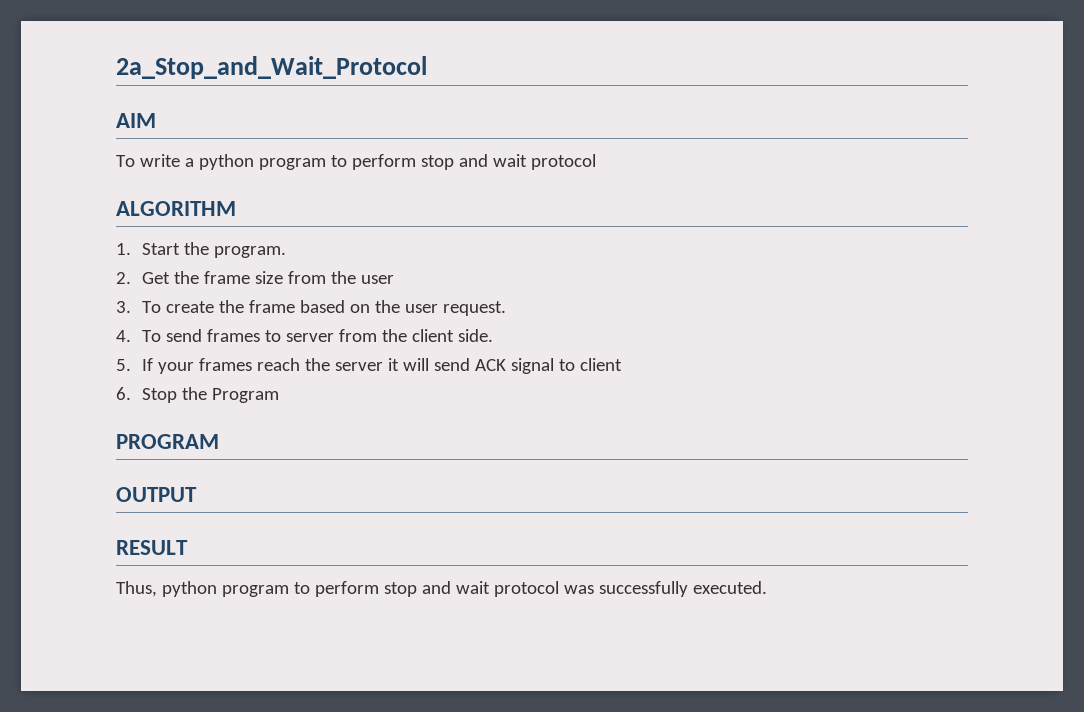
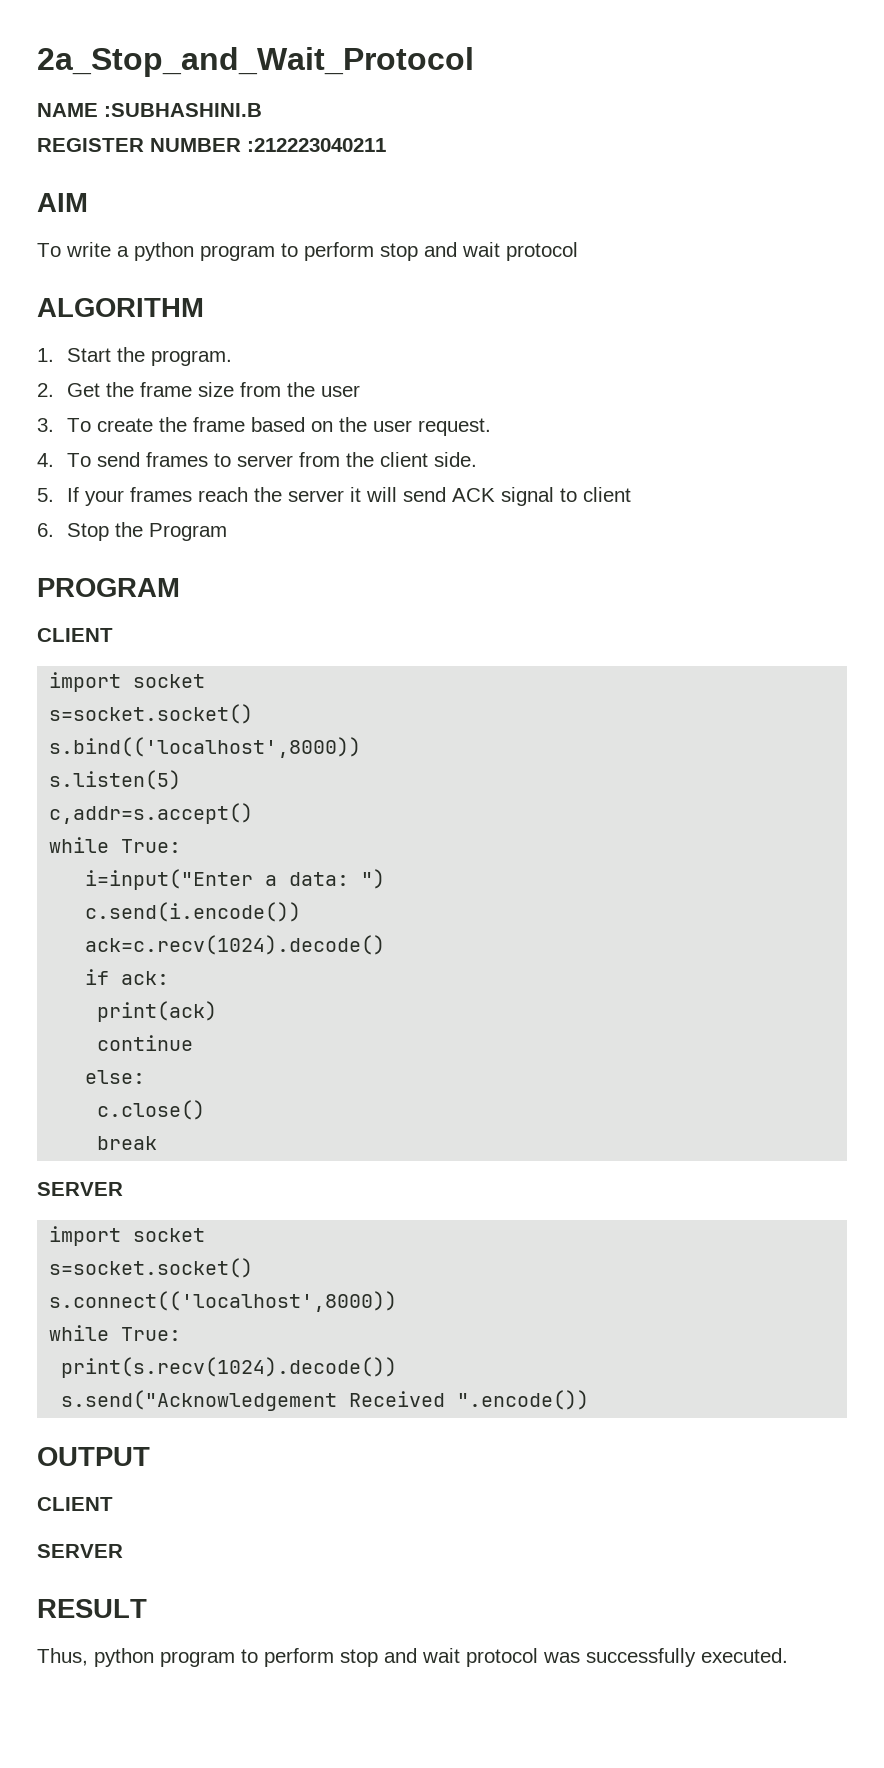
(427, 67) none -> [37,103,262,117] [37,138,386,152] // NAME :SUBHASHINI.B // REGISTER NUMBER :212223040211
(219, 441) none -> [37,628,113,642] [49,672,206,692] [49,704,254,724] [49,737,362,758] [49,770,182,790] [49,803,254,824] [49,837,182,853] [85,869,386,890] [85,902,302,922] [85,935,386,955] [85,969,170,985] [97,1001,218,1022] [97,1035,194,1051] [85,1070,146,1084] [97,1100,206,1120] [97,1136,158,1150] [37,1182,123,1196] [49,1226,206,1246] [49,1258,254,1278] [49,1291,398,1312] [49,1325,182,1341] [61,1357,398,1378] [61,1390,590,1411] // CLIENT // import socket // s=socket.socket() // s.bind(('localhost',8000)) // s.listen(5) // c,addr=s.accept() // while True: // i=input("Enter a data: ") // c.send(i.encode()) // ack=c.recv(1024).decode() // if ack: // print(ack) // continue // else: // c.close() // break // SERVER // import socket // s=socket.socket() // s.connect(('localhost',8000)) // while True: // print(s.recv(1024).decode()) // s.send("Acknowledgement Received ".encode())
(197, 494) none -> [37,1497,113,1511] [37,1544,123,1558] // CLIENT // SERVER

